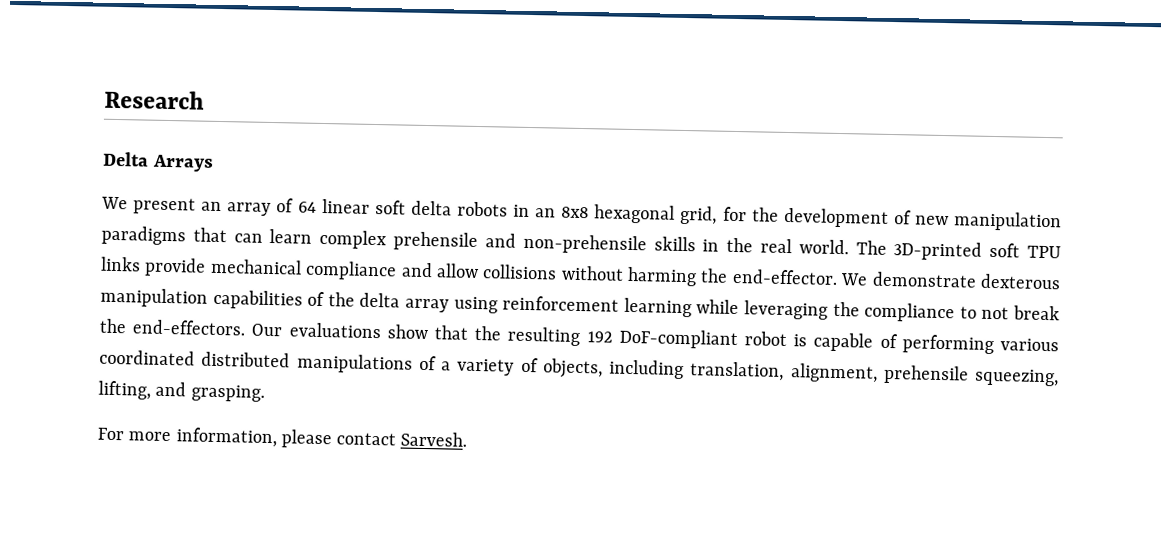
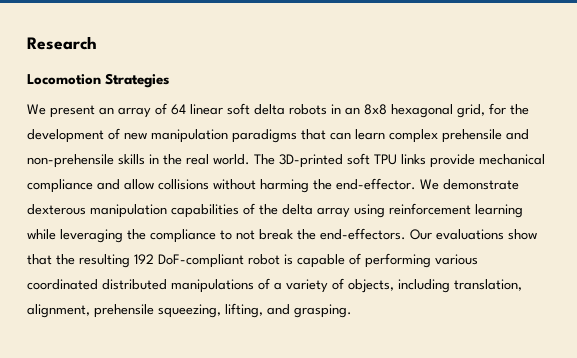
[103,151,214,172] Delta Arrays -> [27,73,170,88] Locomotion Strategies
[97,427,468,449] // For more information, please contact Sarvesh. -> (352, 311) none

